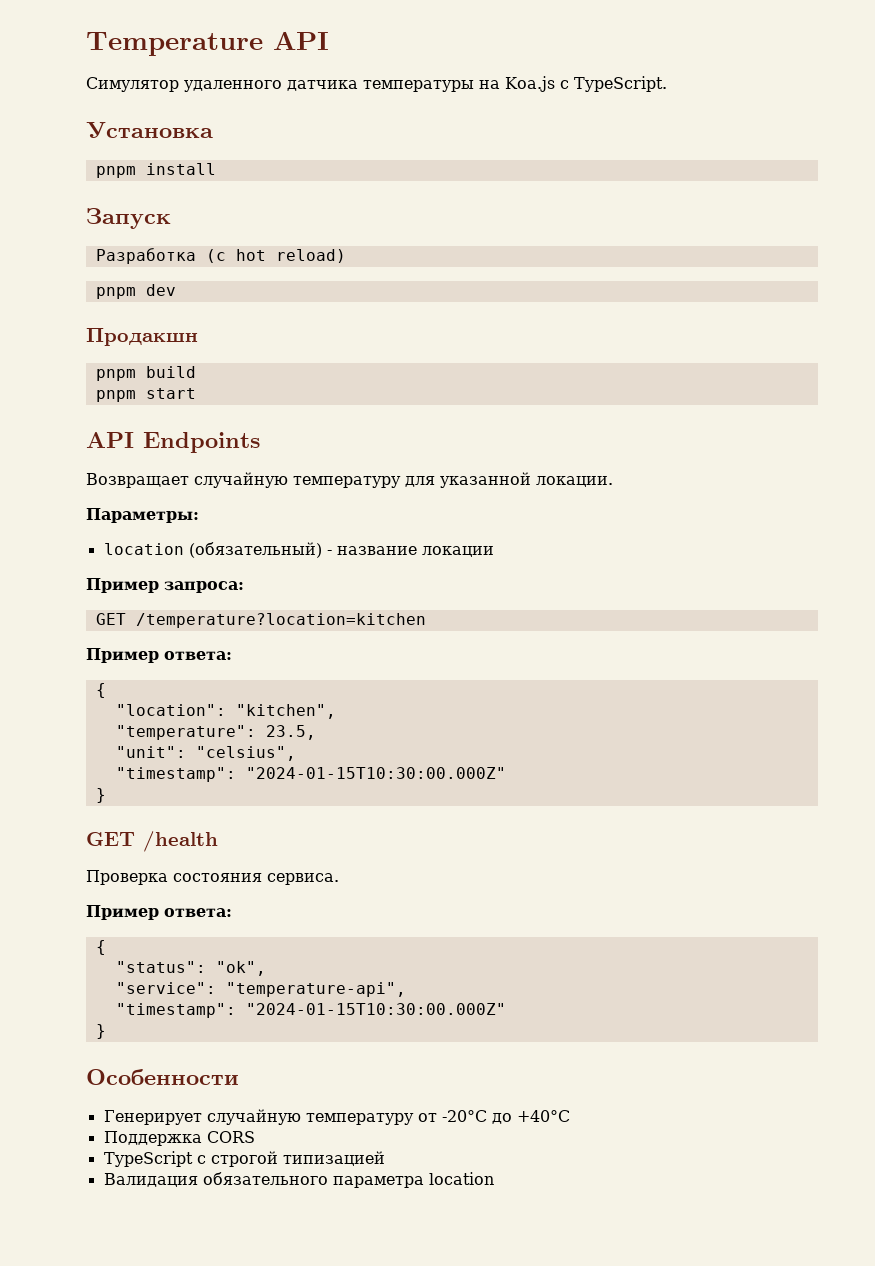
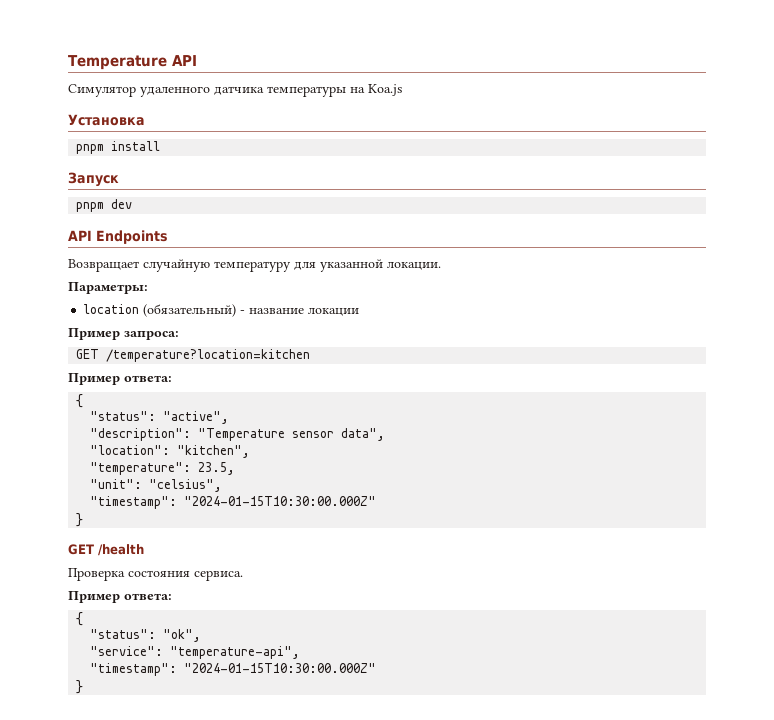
[560,76,667,92] с TypeScript. -> (402, 90) none
[95,248,346,264] [95,284,176,299] [86,328,198,346] [95,366,196,381] [95,388,196,402] Разработка (с hot reload) // pnpm dev // Продакшн // pnpm build // pnpm start -> [76,199,133,212] pnpm dev
(106, 690) none -> [90,411,230,424] [90,428,386,441] // "status": "active", // "description": "Temperature sensor data",
[86,1069,239,1085] [103,1109,570,1125] [103,1131,255,1146] [103,1151,385,1167] [103,1172,494,1188] // Особенности // Генерирует случайную температуру от -20°C до +40°C // Поддержка CORS // TypeScript с строгой типизацией // Валидация обязательного параметра location -> (84, 687) none

